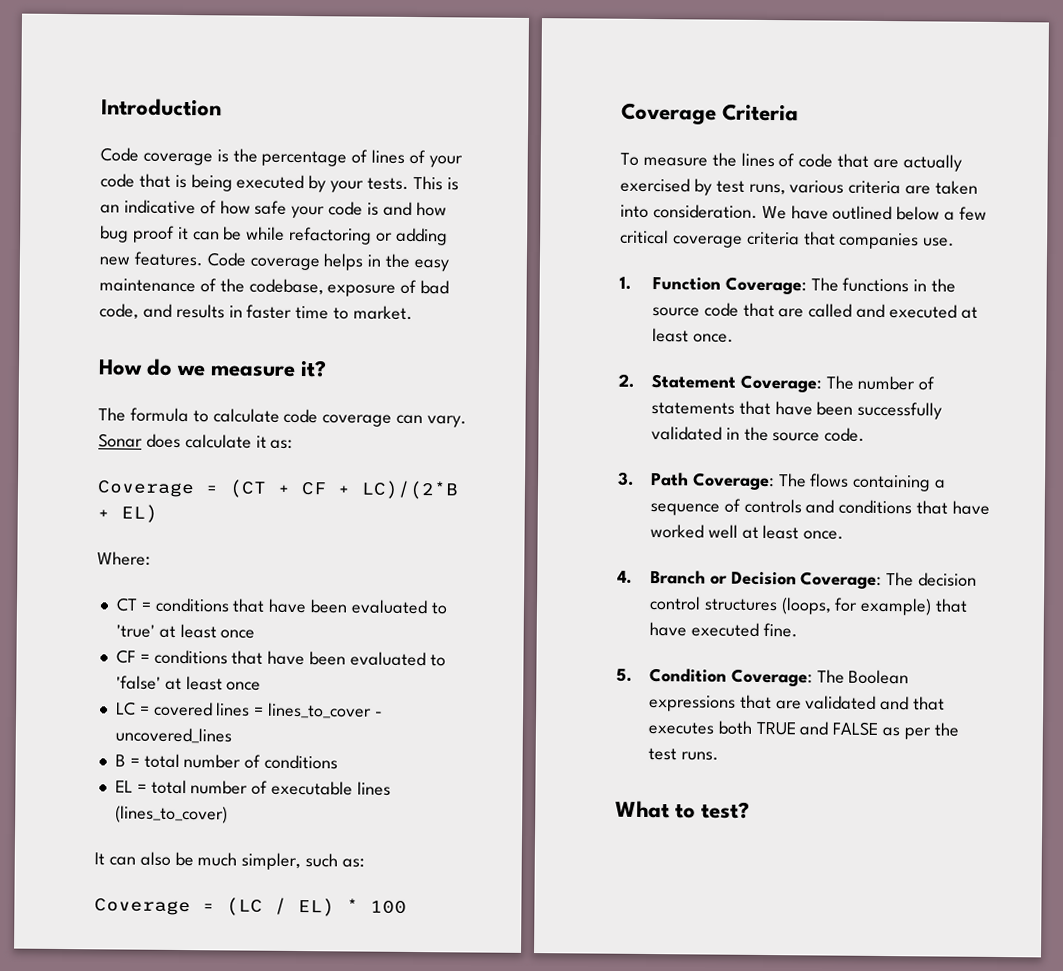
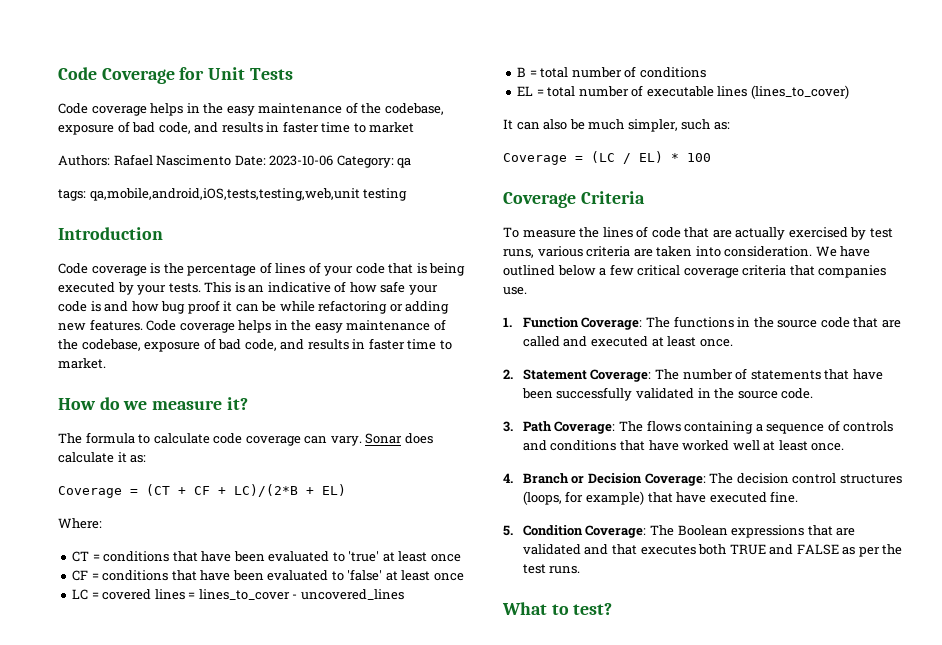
(101, 107) none -> [58,67,293,84] [58,102,444,116] [58,121,415,135] [58,154,412,168] [58,188,408,201] Code Coverage for Unit Tests // Code coverage helps in the easy maintenance of the codebase, exposure of bad code, and results in faster time to market // Authors: Rafael Nascimento Date: 2023-10-06 Category: qa // tags: qa,mobile,android,iOS,tests,testing,web,unit testing //

